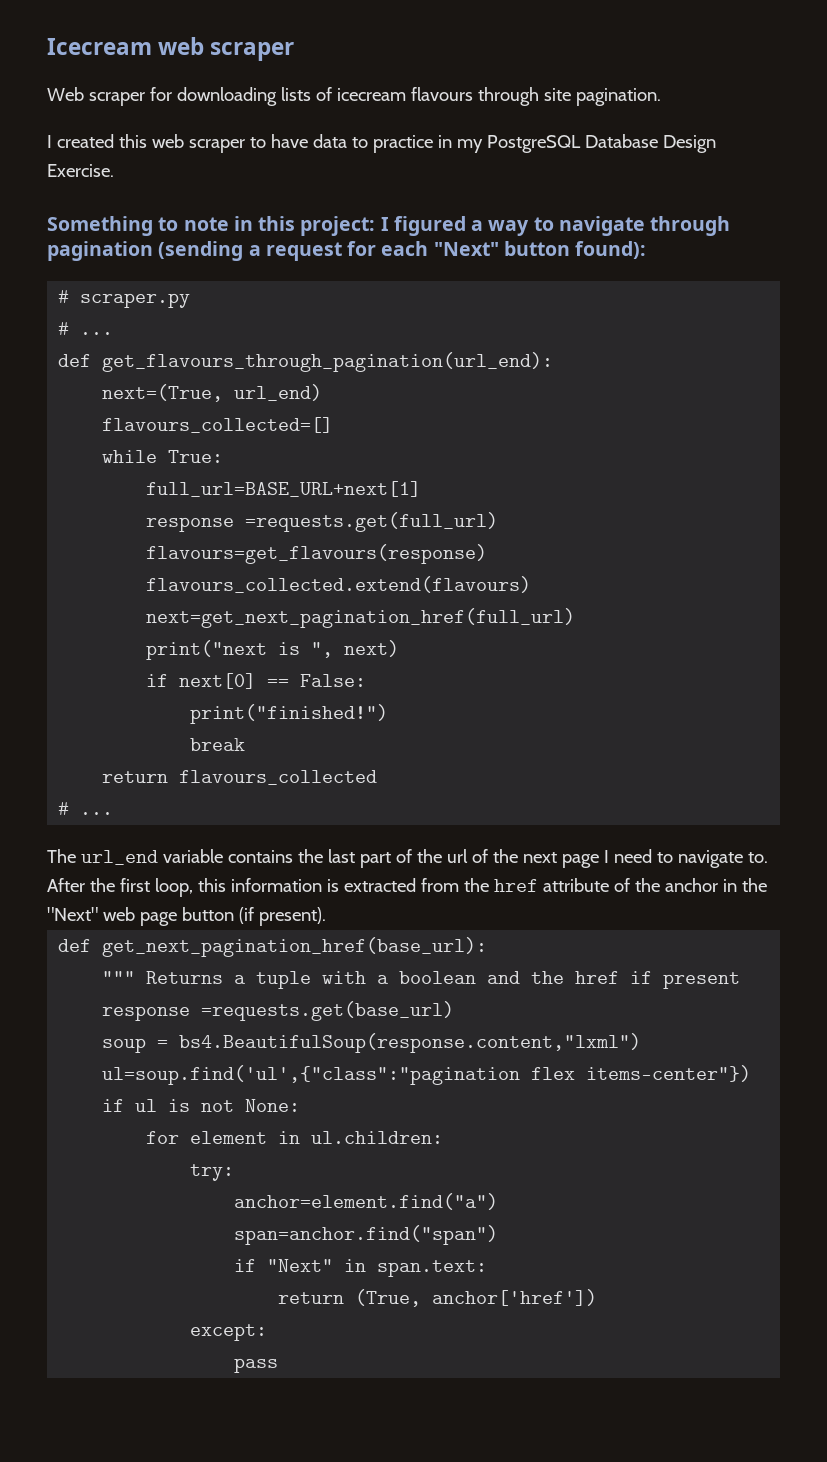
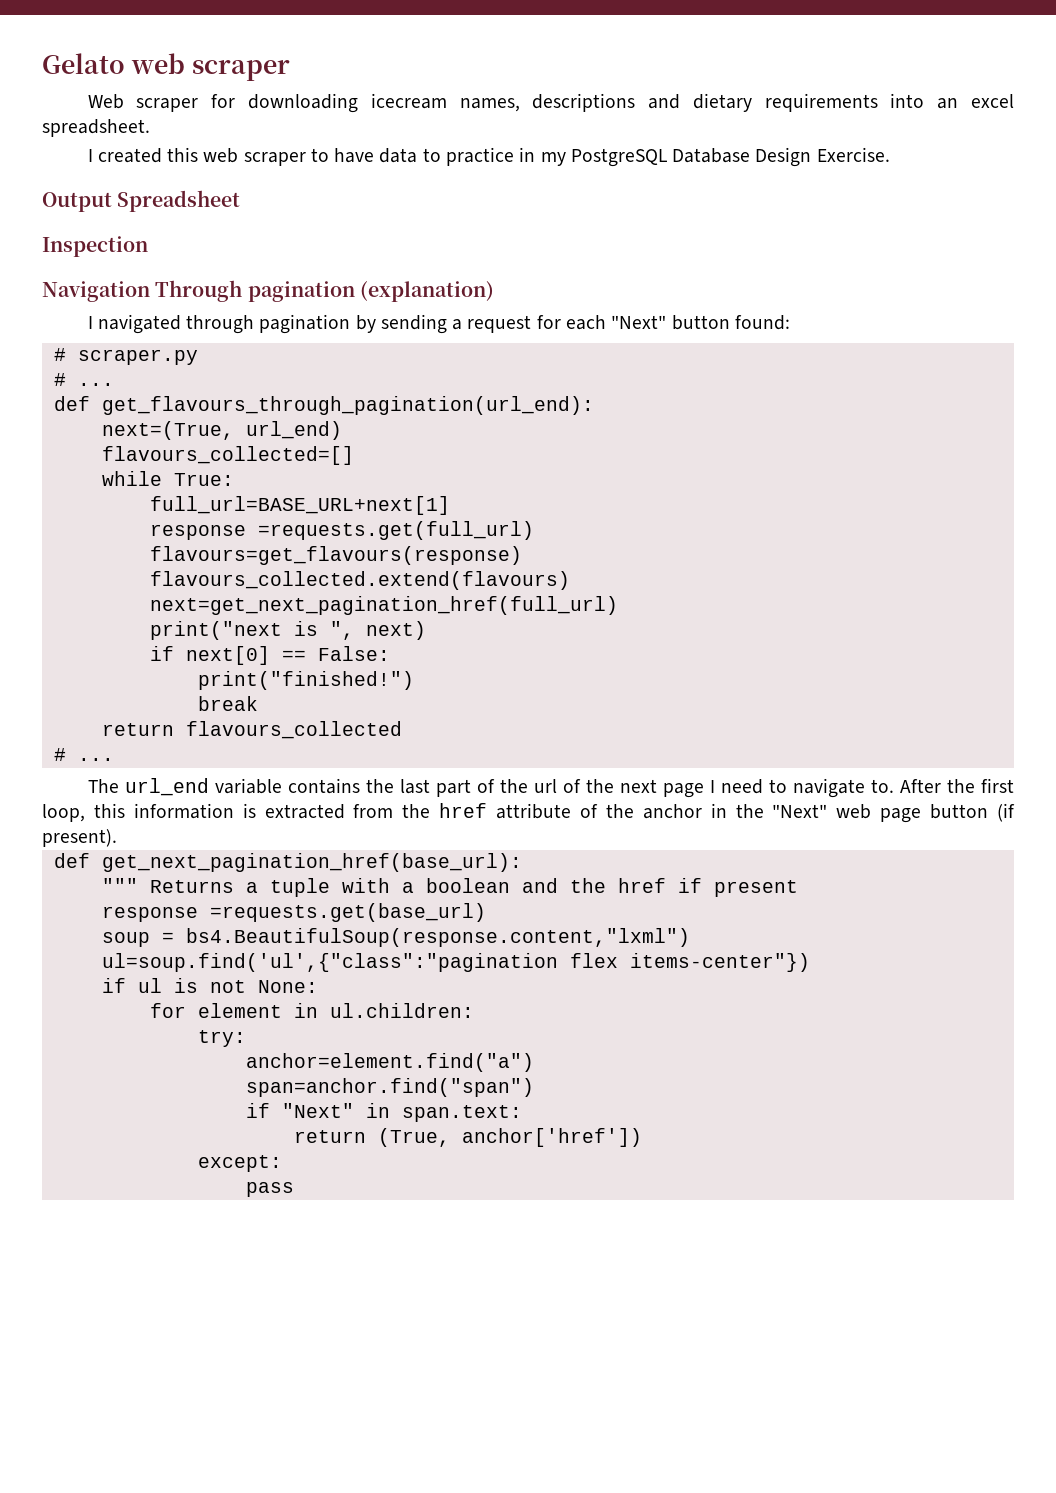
[47,38,152,55] Icecream -> [42,53,125,74] Gelato
[280,87,661,106] lists of icecream flavours through site pagination. -> [370,93,1015,112] [42,119,150,137] icecream names, descriptions and dietary requirements into an excel spreadsheet.
[47,216,731,236] [47,241,244,261] Something to note in this project: I figured a way to navigate through pagination (sending -> [42,190,241,212] [42,236,148,257] [42,280,494,302] [87,314,447,334] Output Spreadsheet // Inspection // Navigation Through pagination (explanation) // I navigated through pagination by sending
[575,241,647,259] found): -> [734,315,790,330] found:

